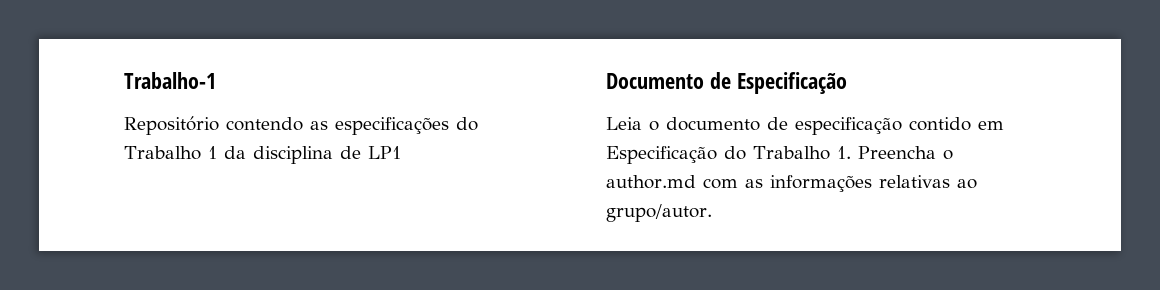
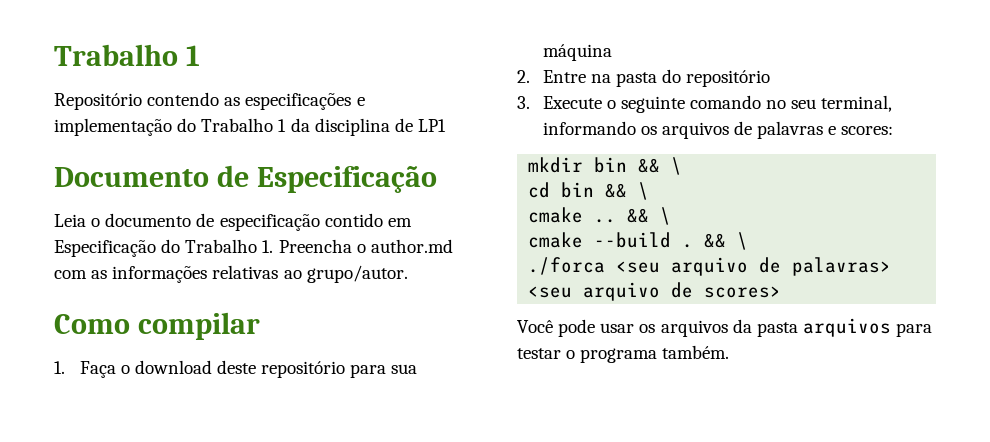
[124,72,216,89] Trabalho-1 -> [54,44,200,66] Trabalho 1
(449, 126) none -> [356,97,365,106] [54,118,172,136] e implementação
(712, 213) none -> [54,312,260,340] [54,360,418,378] [542,44,612,61] [517,69,771,87] [517,95,893,113] [542,121,894,139] [528,157,683,175] [528,182,650,200] [528,207,672,225] [528,232,749,250] [528,257,892,276] [528,282,782,301] [517,318,933,337] [517,345,730,363] // Como compilar // 1. Faça o download deste repositório para sua máquina // 2. Entre na pasta do repositório // 3. Execute o seguinte comando no seu terminal, informando os arquivos de palavras e scores: // mkdir bin && \ // cd bin && \ // cmake .. && \ // cmake --build . && \ // ./forca <seu arquivo de palavras> <seu arquivo de scores> // Você pode usar os arquivos da pasta arquivos para testar o programa também.

